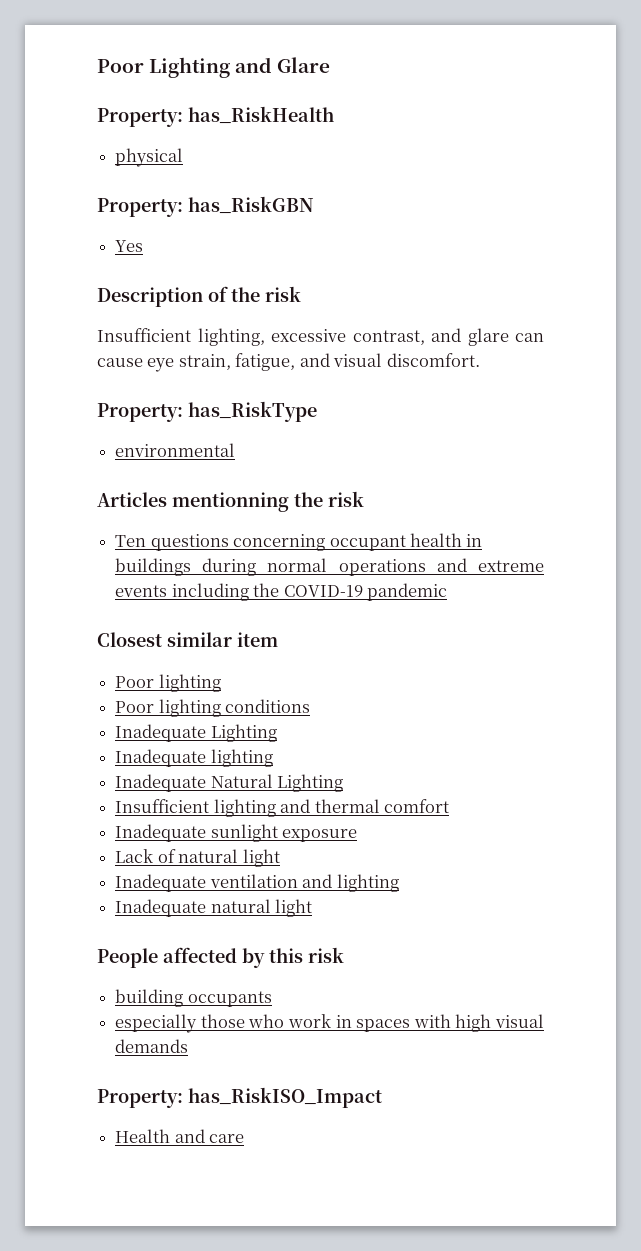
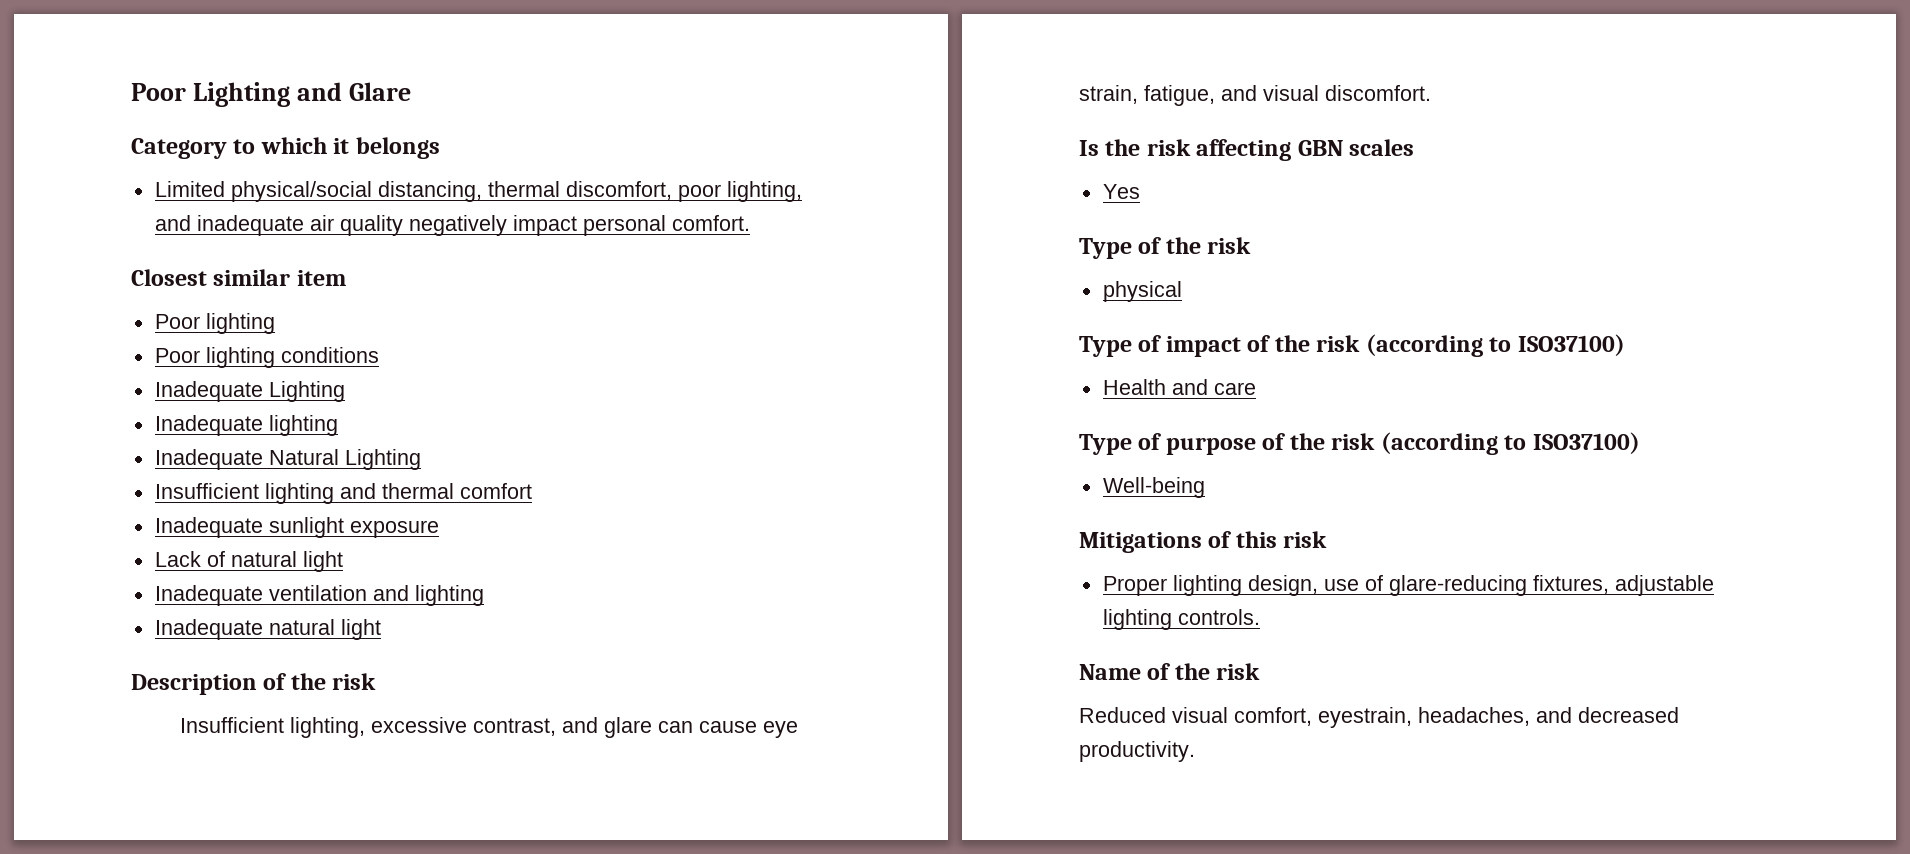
[97,106,334,127] [115,148,184,167] [97,196,314,217] [115,240,144,252] [97,286,301,307] [97,328,544,346] [97,353,480,372] [97,401,317,422] [115,443,236,457] [97,491,364,512] [115,533,483,551] [115,558,545,576] [115,583,447,601] Property: has_RiskHealth // physical // Property: has_RiskGBN // Yes // Description of the risk // Insufficient lighting, excessive contrast, and glare can cause eye strain, fatigue, and visual discomfort. // Property: has_RiskType // environmental // Articles mentionning the risk // Ten questions concerning occupant health in buildings during normal operations and extreme events including the COVID-19 pandemic -> [131,137,440,159] [154,181,802,202] [154,215,750,236] Category to which it belongs // Limited physical/social distancing, thermal discomfort, poor lighting, and inadequate air quality negatively impact personal comfort.
[97,947,344,968] [115,989,272,1007] [115,1014,544,1033] [115,1039,189,1053] [97,1087,382,1108] [115,1129,245,1143] People affected by this risk // building occupants // especially those who work in spaces with high visual demands // Property: has_RiskISO_Impact // Health and care -> [131,673,377,695] [179,717,798,738] [1079,85,1431,106] [1079,139,1415,161] [1102,184,1140,199] [1079,237,1252,259] [1102,281,1182,302] [1079,334,1625,357] [1102,379,1256,395] [1079,432,1640,455] [1102,477,1205,498] [1079,531,1328,553] [1102,575,1714,596] [1102,609,1260,630] [1079,663,1261,680] [1079,707,1679,728] [1079,741,1195,762] Description of the risk // Insufficient lighting, excessive contrast, and glare can cause eye strain, fatigue, and visual discomfort. // Is the risk affecting GBN scales // Yes // Type of the risk // physical // Type of impact of the risk (according to ISO37100) // Health and care // Type of purpose of the risk (according to ISO37100) // Well-being // Mitigations of this risk // Proper lighting design, use of glare-reducing fixtures, adjustable lighting controls. // Name of the risk // Reduced visual comfort, eyestrain, headaches, and decreased productivity.

